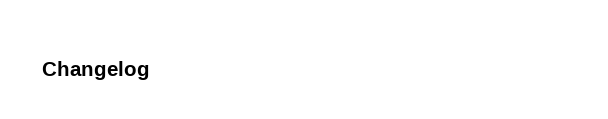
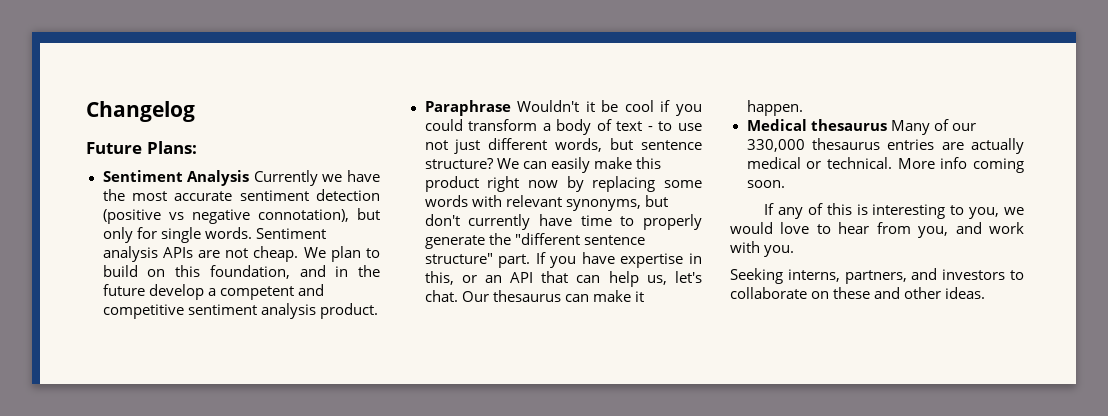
(150, 70) none -> [86,141,197,154] [102,170,380,186] [102,189,380,201] [102,208,380,224] [102,227,326,243] [102,246,381,262] [102,265,380,279] [102,284,324,300] [102,303,378,319] [424,100,702,116] [424,119,702,135] [424,138,702,154] [424,157,661,173] [424,176,702,192] [424,195,668,211] [424,214,702,230] [424,233,645,249] [424,252,702,268] [424,271,702,287] [424,290,644,302] [746,100,803,116] [746,119,976,135] [746,138,1024,154] [746,157,1024,173] [746,180,785,188] [764,203,1024,219] [730,222,1024,238] [730,241,795,257] [730,268,1024,284] [730,287,986,299] // Future Plans: // Sentiment Analysis Currently we have the most accurate sentiment detection (positive vs negative connotation), but only for single words. Sentiment analysis APIs are not cheap. We plan to build on this foundation, and in the future develop a competent and competitive sentiment analysis product. // Paraphrase Wouldn't it be cool if you could transform a body of text - to use not just different words, but sentence structure? We can easily make this product right now by replacing some words with relevant synonyms, but don't currently have time to properly generate the "different sentence structure" part. If you have expertise in this, or an API that can help us, let's chat. Our thesaurus can make it happen. // Medical thesaurus Many of our 330,000 thesaurus entries are actually medical or technical. More info coming soon. // If any of this is interesting to you, we would love to hear from you, and work with you. // Seeking interns, partners, and investors to collaborate on these and other ideas.

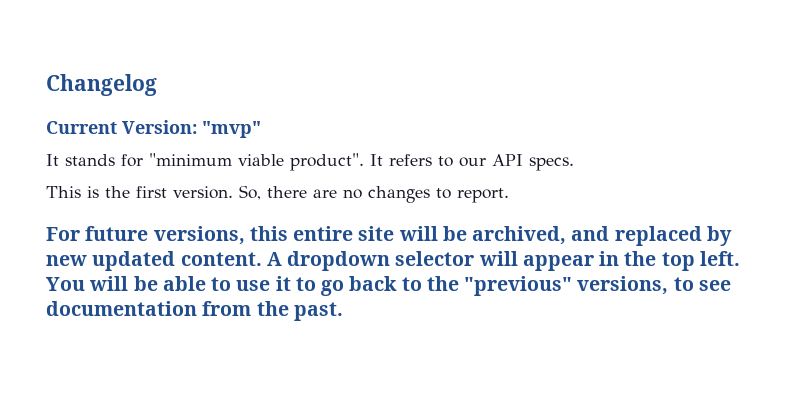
[86,141,197,154] [102,170,380,186] [102,189,380,201] [102,208,380,224] [102,227,326,243] [102,246,381,262] [102,265,380,279] [102,284,324,300] [102,303,378,319] [424,100,702,116] [424,119,702,135] [424,138,702,154] [424,157,661,173] [424,176,702,192] [424,195,668,211] [424,214,702,230] [424,233,645,249] [424,252,702,268] [424,271,702,287] [424,290,644,302] [746,100,803,116] [746,119,976,135] [746,138,1024,154] [746,157,1024,173] [746,180,785,188] [764,203,1024,219] [730,222,1024,238] [730,241,795,257] [730,268,1024,284] [730,287,986,299] Future Plans: // Sentiment Analysis Currently we have the most accurate sentiment detection (positive vs negative connotation), but only for single words. Sentiment analysis APIs are not cheap. We plan to build on this foundation, and in the future develop a competent and competitive sentiment analysis product. // Paraphrase Wouldn't it be cool if you could transform a body of text - to use not just different words, but sentence structure? We can easily make this product right now by replacing some words with relevant synonyms, but don't currently have time to properly generate the "different sentence structure" part. If you have expertise in this, or an API that can help us, let's chat. Our thesaurus can make it happen. // Medical thesaurus Many of our 330,000 thesaurus entries are actually medical or technical. More info coming soon. // If any of this is interesting to you, we would love to hear from you, and work with you. // Seeking interns, partners, and investors to collaborate on these and other ideas. -> [46,120,261,138] [46,153,574,171] [46,185,509,203] [46,226,732,246] [46,251,740,271] [46,276,731,296] [46,301,343,321] Current Version: "mvp" // It stands for "minimum viable product". It refers to our API specs. // This is the first version. So, there are no changes to report. // For future versions, this entire site will be archived, and replaced by new updated content. A dropdown selector will appear in the top left. You will be able to use it to go back to the "previous" versions, to see documentation from the past.

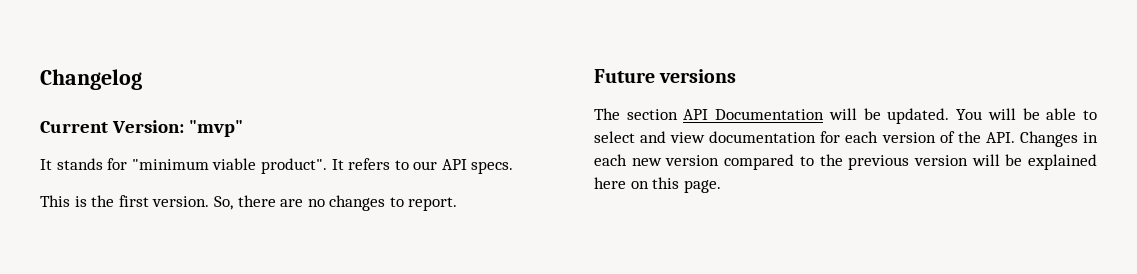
[46,226,732,246] [46,251,740,271] For future versions, this entire site will be archived, and replaced by new updated content. A dropdown selector will appear in the top left. -> [594,69,737,83] [594,108,950,124] Future versions // The section API Documentation will be updated.
[236,276,731,296] [46,301,343,321] use it to go back to the "previous" versions, to see documentation from the past. -> [594,131,1098,147] [594,154,1097,170] [594,177,721,193] select and view documentation for each version of the API. Changes in each new version compared to the previous version will be explained here on this page.

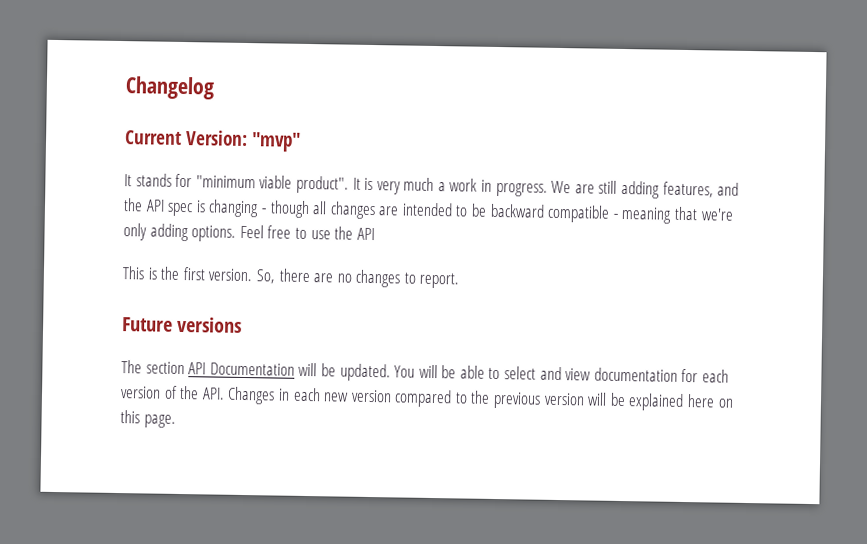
[348,158,514,174] refers to our API specs. -> [364,177,740,199] [123,198,734,224] [123,223,375,242] is very much a work in progress. We are still adding features, and the API spec is changing - though all changes are intended to be backward compatible - meaning that we're only adding options. Feel free to use the API

